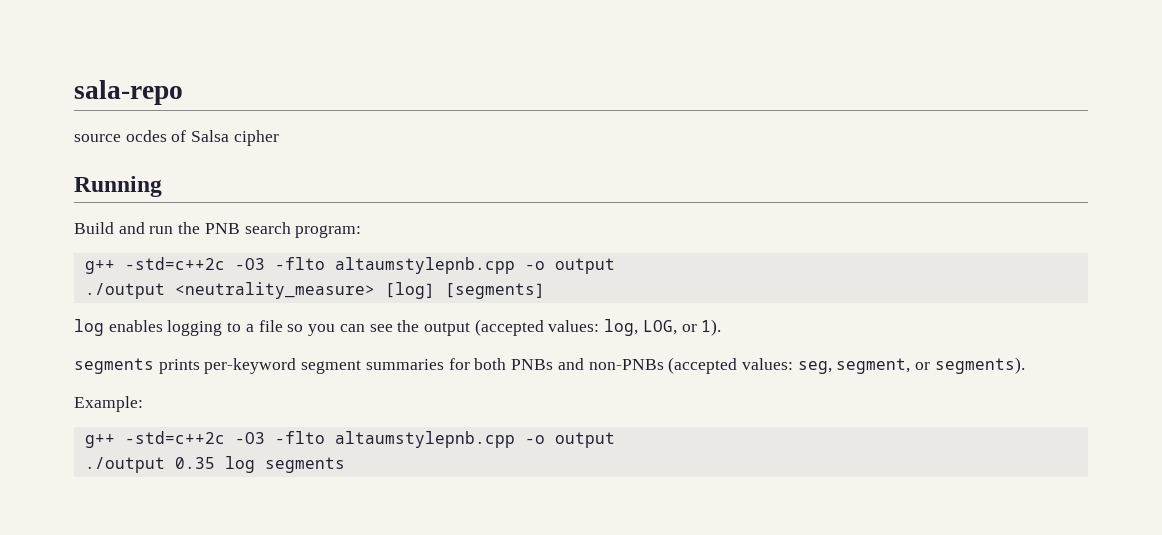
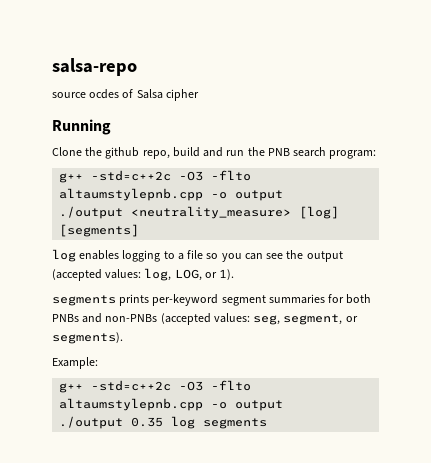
[74,80,183,105] sala-repo -> [52,58,137,76] salsa-repo
[74,222,114,234] Build -> [52,147,200,159] Clone the github repo, build

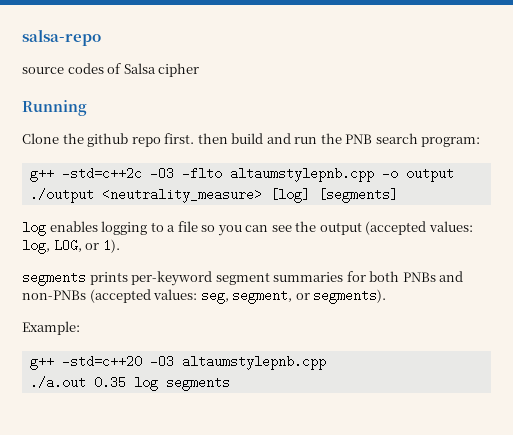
[89,89,120,99] ocdes -> [67,63,104,74] codes
[142,150,170,159] repo, -> [131,133,228,147] repo first. then
[91,380,252,391] [59,398,284,411] [59,416,124,429] -std=c++2c -O3 -flto altaumstylepnb.cpp -o output // ./output -> [61,355,326,370] [29,376,86,389] -std=c++20 -O3 altaumstylepnb.cpp // ./a.out

